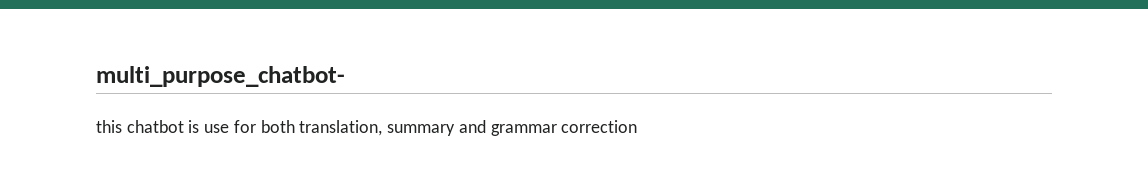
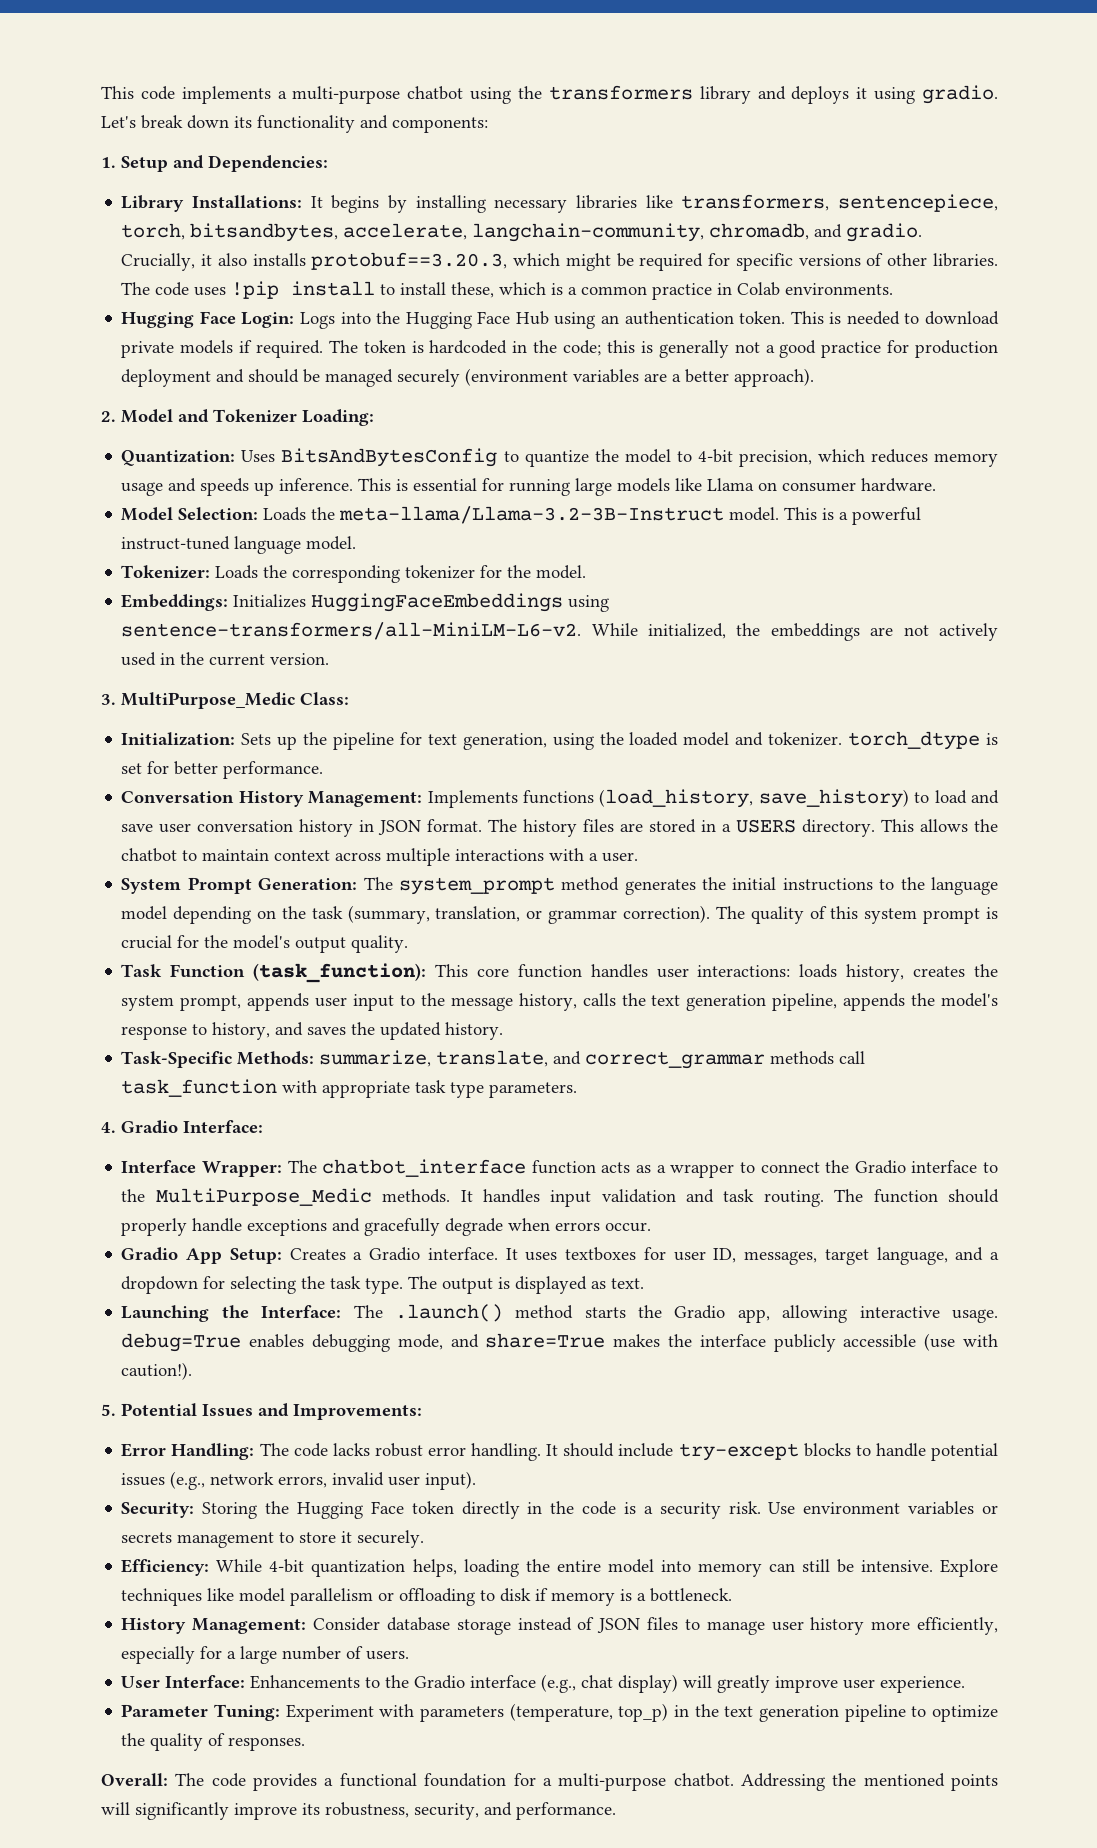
[96,66,345,87] [96,120,638,136] multi_purpose_chatbot- // this chatbot is use for both translation, summary and grammar correction -> [101,85,999,104] [101,115,488,133] [101,155,328,172] [121,194,998,213] [121,223,923,242] [121,252,998,271] [121,281,894,300] [121,311,1000,329] [121,340,998,358] [121,368,815,387] [101,409,374,426] [121,448,999,467] [121,478,937,496] [121,506,922,525] [121,536,357,554] [121,565,587,583] [121,593,610,612] [121,622,998,641] [121,652,330,666] [101,692,349,709] [121,731,998,750] [121,761,324,779] [121,789,1000,808] [121,819,999,837] [121,848,639,866] [121,877,999,895] [121,905,998,924] [121,935,409,953] [121,963,999,983] [121,993,998,1011] [121,1022,504,1040] [121,1050,866,1069] [121,1079,578,1098] [101,1120,263,1134] [121,1159,998,1178] [121,1188,1000,1207] [121,1218,652,1236] [121,1247,1000,1265] [121,1276,645,1294] [121,1304,999,1323] [121,1333,999,1352] [121,1362,193,1380] [101,1403,422,1420] [121,1443,999,1461] [121,1471,477,1490] [121,1501,999,1519] [121,1530,425,1548] [121,1559,998,1577] [121,1588,733,1606] [121,1617,998,1635] [121,1646,410,1664] [121,1674,966,1693] [121,1703,998,1722] [121,1733,306,1751] [101,1773,999,1791] [101,1802,616,1820] This code implements a multi-purpose chatbot using the transformers library and deploys it using gradio. Let's break down its functionality and components: // 1. Setup and Dependencies: // Library Installations: It begins by installing necessary libraries like transformers, sentencepiece, torch, bitsandbytes, accelerate, langchain-community, chromadb, and gradio. Crucially, it also installs protobuf==3.20.3, which might be required for specific versions of other libraries. The code uses !pip install to install these, which is a common practice in Colab environments. // Hugging Face Login: Logs into the Hugging Face Hub using an authentication token. This is needed to download private models if required. The token is hardcoded in the code; this is generally not a good practice for production deployment and should be managed securely (environment variables are a better approach). // 2. Model and Tokenizer Loading: // Quantization: Uses BitsAndBytesConfig to quantize the model to 4-bit precision, which reduces memory usage and speeds up inference. This is essential for running large models like Llama on consumer hardware. // Model Selection: Loads the meta-llama/Llama-3.2-3B-Instruct model. This is a powerful instruct-tuned language model. // Tokenizer: Loads the corresponding tokenizer for the model. // Embeddings: Initializes HuggingFaceEmbeddings using sentence-transformers/all-MiniLM-L6-v2. While initialized, the embeddings are not actively used in the current version. // 3. MultiPurpose_Medic Class: // Initialization: Sets up the pipeline for text generation, using the loaded model and tokenizer. torch_dtype is set for better performance. // Conversation History Management: Implements functions (load_history, save_history) to load and save user conversation history in JSON format. The history files are stored in a USERS directory. This allows the chatbot to maintain context across multiple interactions with a user. // System Prompt Generation: The system_prompt method generates the initial instructions to the language model depending on the task (summary, translation, or grammar correction). The quality of this system prompt is crucial for the model's output quality. // Task Function (task_function): This core function handles user interactions: loads history, creates the system prompt, appends user input to the message history, calls the text generation pipeline, appends the model's response to history, and saves the updated history. // Task-Specific Methods: summarize, translate, and correct_grammar methods call task_function with appropriate task type parameters. // 4. Gradio Interface: // Interface Wrapper: The chatbot_interface function acts as a wrapper to connect the Gradio interface to the MultiPurpose_Medic methods. It handles input validation and task routing. The function should properly handle exceptions and gracefully degrade when errors occur. // Gradio App Setup: Creates a Gradio interface. It uses textboxes for user ID, messages, target language, and a dropdown for selecting the task type. The output is displayed as text. // Launching the Interface: The .launch() method starts the Gradio app, allowing interactive usage. debug=True enables debugging mode, and share=True makes the interface publicly accessible (use with caution!). // 5. Potential Issues and Improvements: // Error Handling: The code lacks robust error handling. It should include try-except blocks to handle potential issues (e.g., network errors, invalid user input). // Security: Storing the Hugging Face token directly in the code is a security risk. Use environment variables or secrets management to store it securely. // Efficiency: While 4-bit quantization helps, loading the entire model into memory can still be intensive. Explore techniques like model parallelism or offloading to disk if memory is a bottleneck. // History Management: Consider database storage instead of JSON files to manage user history more efficiently, especially for a large number of users. // User Interface: Enhancements to the Gradio interface (e.g., chat display) will greatly improve user experience. // Parameter Tuning: Experiment with parameters (temperature, top_p) in the text generation pipeline to optimize the quality of responses. // Overall: The code provides a functional foundation for a multi-purpose chatbot. Addressing the mentioned points will significantly improve its robustness, security, and performance.

